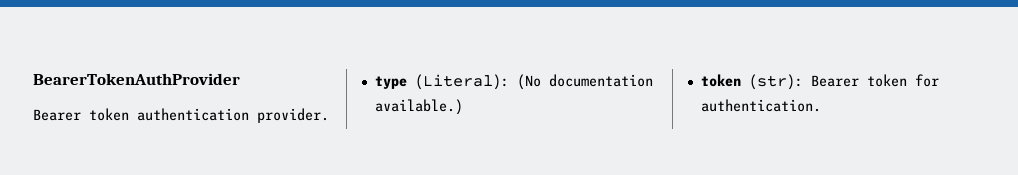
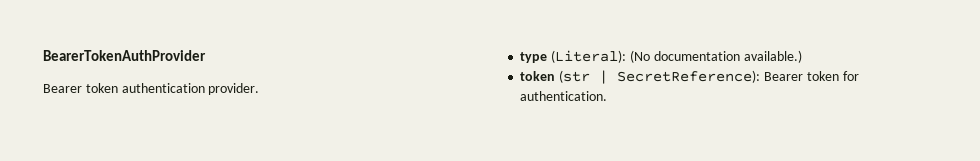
[748,74,803,90] (str): -> [559,70,761,84] (str | SecretReference):

